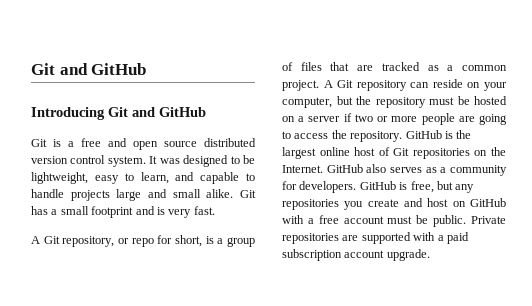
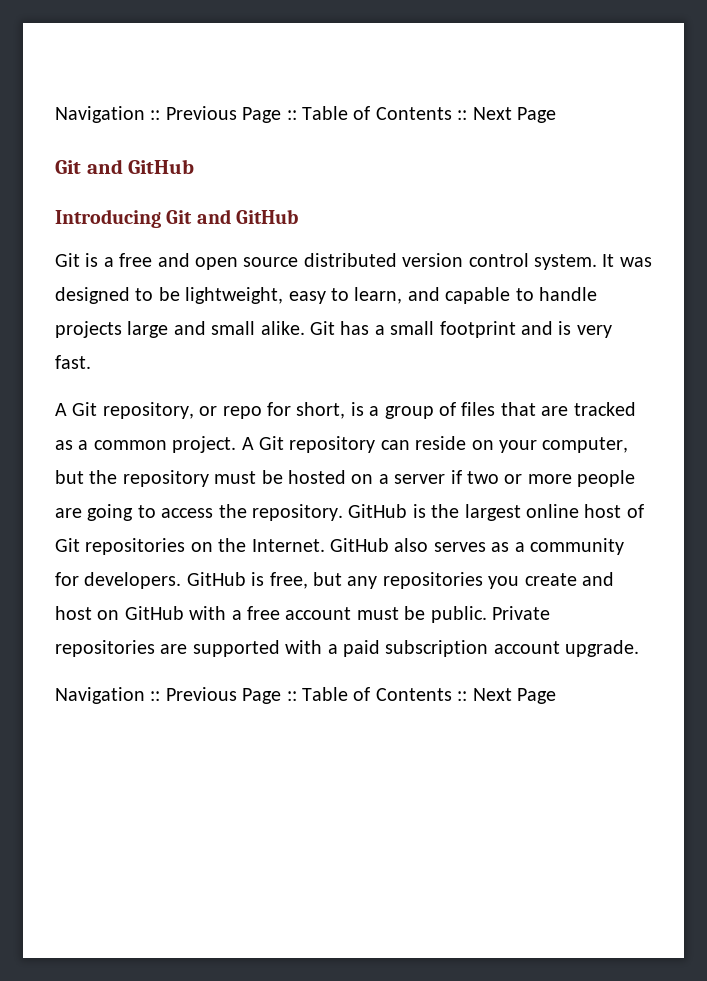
(31, 69) none -> [55,106,556,123] Navigation :: Previous Page :: Table of Contents :: Next Page //
(430, 255) none -> [55,687,556,704] // Navigation :: Previous Page :: Table of Contents :: Next Page

